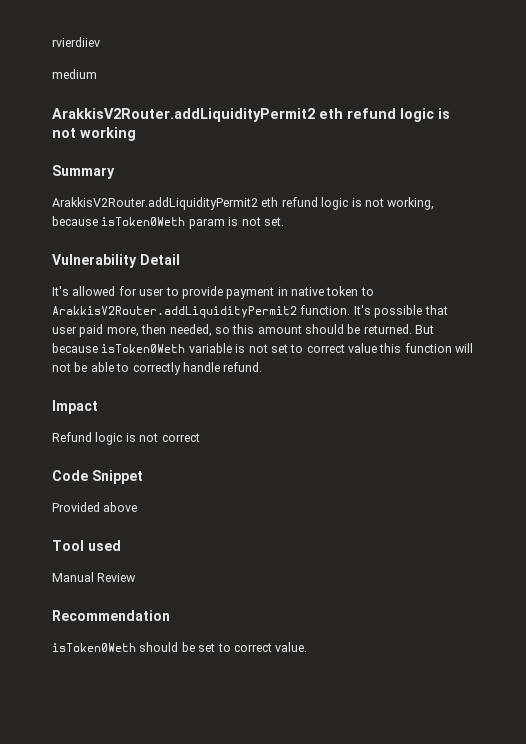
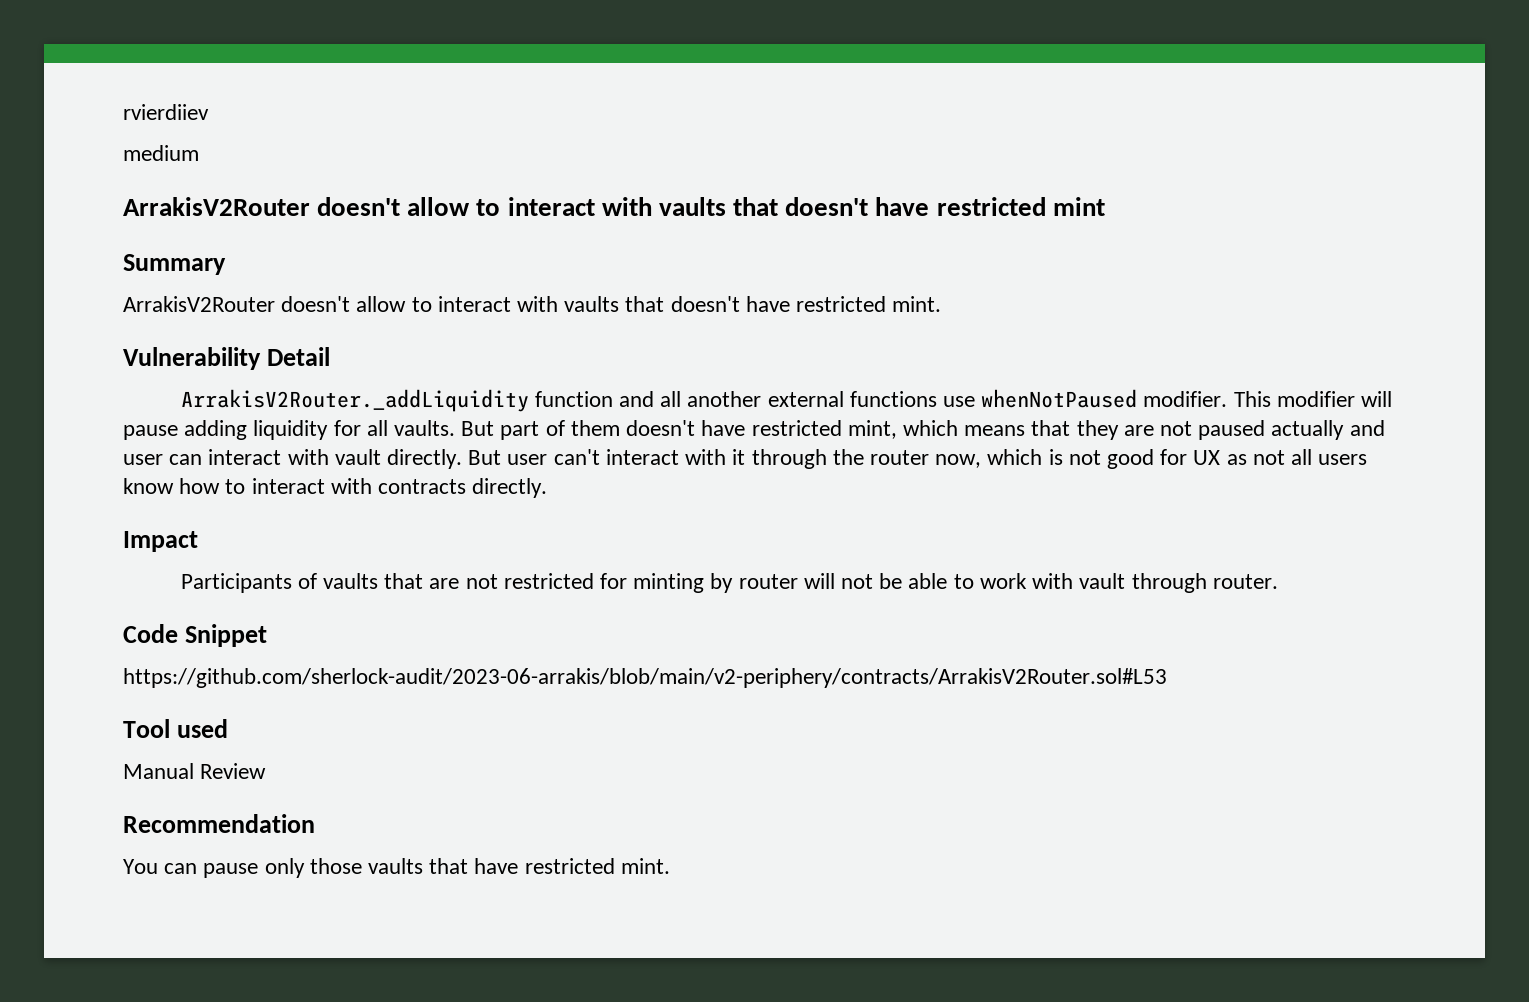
[52,108,450,122] [52,127,136,141] [52,165,115,179] [52,197,435,210] [52,216,284,229] [52,254,180,268] [52,286,374,299] [52,305,448,318] [52,324,435,337] [52,343,452,353] ArakkisV2Router.addLiquidityPermit2 eth refund logic is not working // Summary // ArakkisV2Router.addLiquidityPermit2 eth refund logic is not working, because isToken0Weth param is not set. // Vulnerability Detail // It's allowed for user to provide payment in native token to ArakkisV2Router.addLiquidityPermit2 function. It's possible that user paid more, then needed, so this amount should be returned. But because isToken0Weth variable is not set to correct value this function -> [123,197,1105,216] [123,254,226,275] [123,296,942,312] [123,347,330,370] [180,389,1393,412] [123,420,1385,440] [123,449,1368,469] [123,478,548,498] [123,531,198,552] [180,573,798,593] ArrakisV2Router doesn't allow to interact with vaults that doesn't have restricted mint // Summary // ArrakisV2Router doesn't allow to interact with vaults that doesn't have restricted mint. // Vulnerability Detail // ArrakisV2Router._addLiquidity function and all another external functions use whenNotPaused modifier. This modifier will pause adding liquidity for all vaults. But part of them doesn't have restricted mint, which means that they are not paused actually and user can interact with vault directly. But user can't interact with it through the router now, which is not good for UX as not all users know how to interact with contracts directly. // Impact // Participants of vaults that are not restricted for minting by router
[132,362,263,375] [52,400,98,414] [52,432,200,445] correctly handle refund. // Impact // Refund logic is not correct -> [979,573,1278,593] work with vault through router.
[52,502,138,512] Provided above -> [123,668,1167,688] https://github.com/sherlock-audit/2023-06-arrakis/blob/main/v2-periphery/contracts/ArrakisV2Router.sol#L53
[52,642,308,652] isToken0Weth should be set to correct value. -> [123,858,670,878] You can pause only those vaults that have restricted mint.

